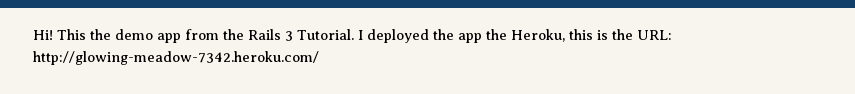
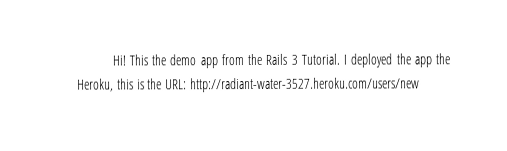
[33,51,319,65] http://glowing-meadow-7342.heroku.com/ -> [189,77,420,93] http://radiant-water-3527.heroku.com/users/new

